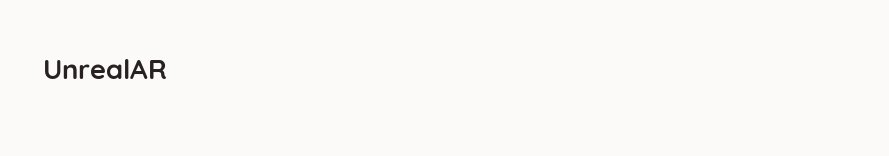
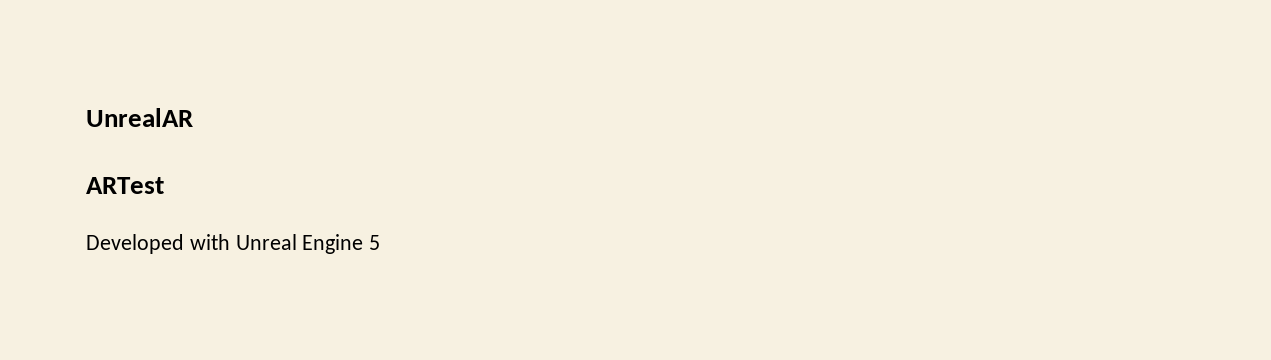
(167, 69) none -> [86,177,164,194] [86,234,381,254] // ARTest // Developed with Unreal Engine 5

